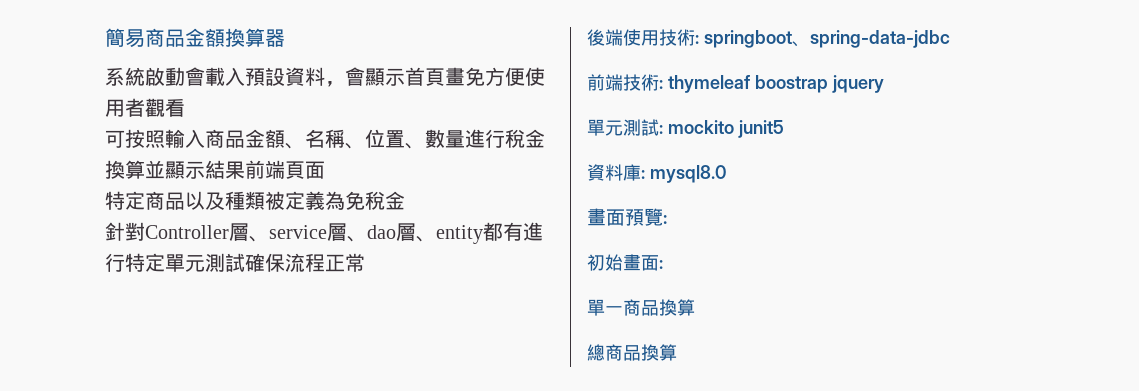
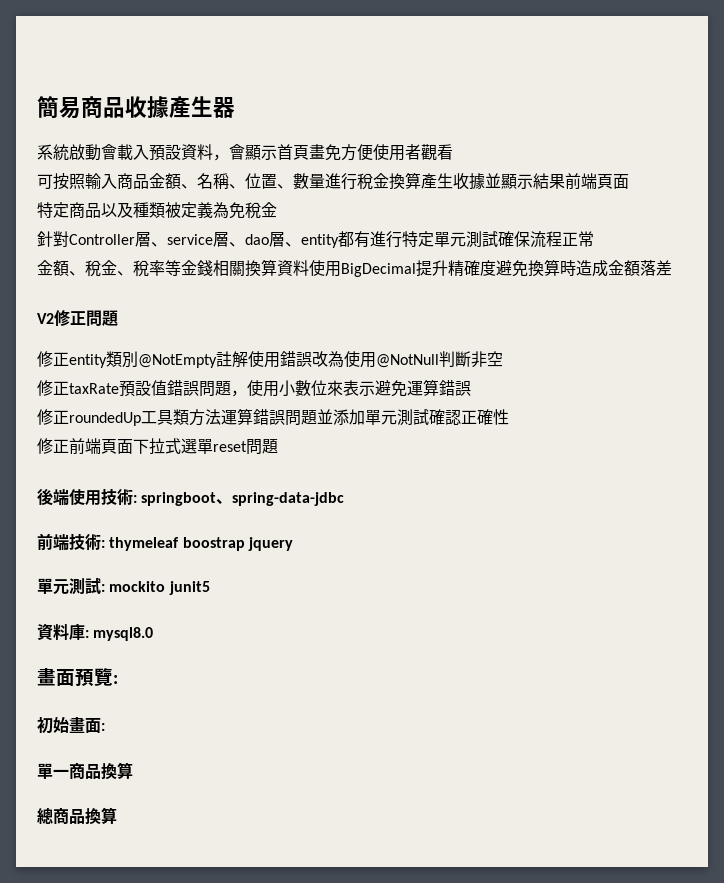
[185,28,265,47] 金額換算 -> [125,96,213,118] 收據產生
(145, 169) none -> [421,173,485,190] 產生收據
(365, 262) none -> [37,259,672,277] [37,310,118,327] [37,351,503,368] [37,379,471,397] [37,408,509,426] [37,438,278,455] // 金額、稅金、稅率等金錢相關換算資料使用BigDecimal提升精確度避免換算時造成金額落差 // V2修正問題 // 修正entity類別@NotEmpty註解使用錯誤改為使用@NotNull判斷非空 // 修正taxRate預設值錯誤問題，使用小數位來表示避免運算錯誤 // 修正roundedUp工具類方法運算錯誤問題並添加單元測試確認正確性 // 修正前端頁面下拉式選單reset問題

